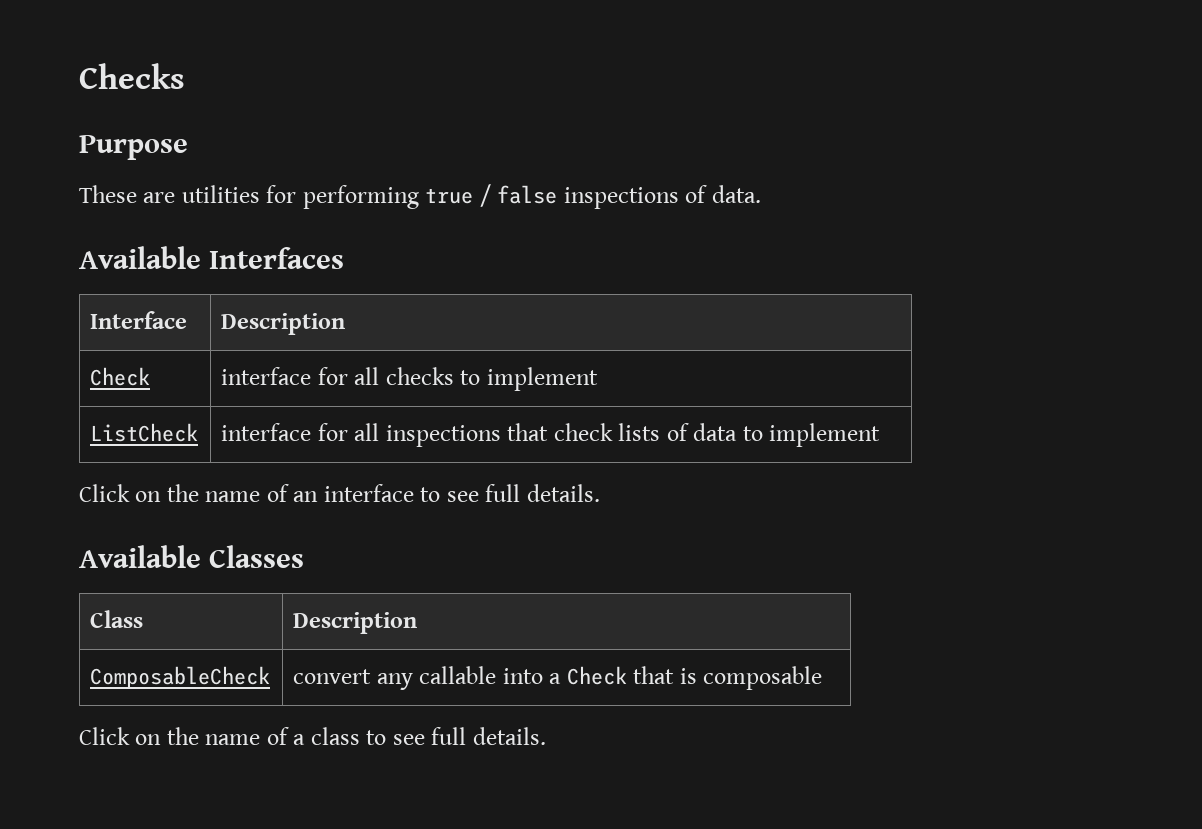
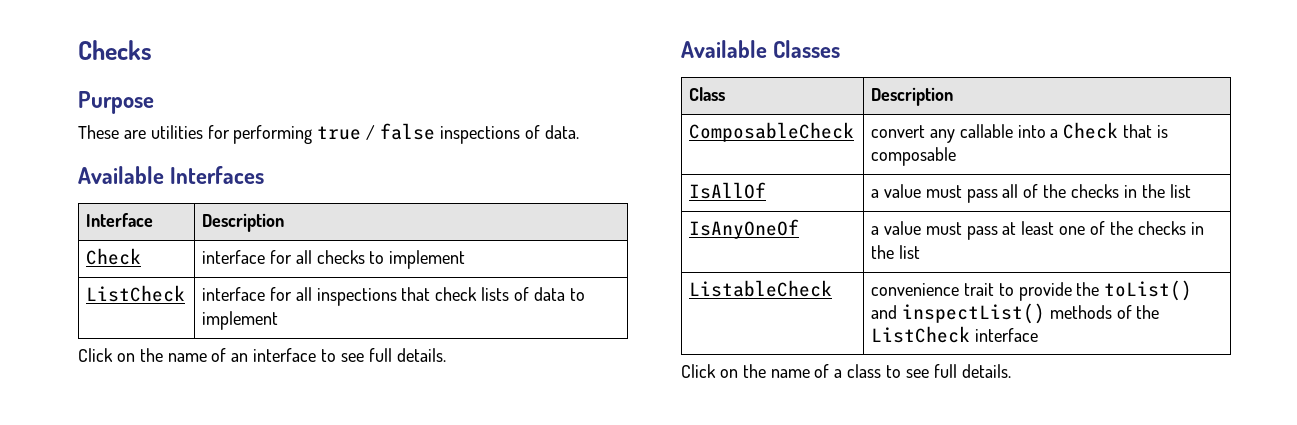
(823, 678) none -> [689,182,767,199] [871,184,1191,203] [689,219,800,239] [871,221,1204,240] [871,245,920,259] [689,280,833,297] [871,280,1193,301] [871,303,1160,324] [871,326,1038,343] // IsAllOf | a value must pass all of the checks in the list // IsAnyOneOf | a value must pass at least one of the checks in the list // ListableCheck | convenience trait to provide the toList() and inspectList() methods of the ListCheck interface

